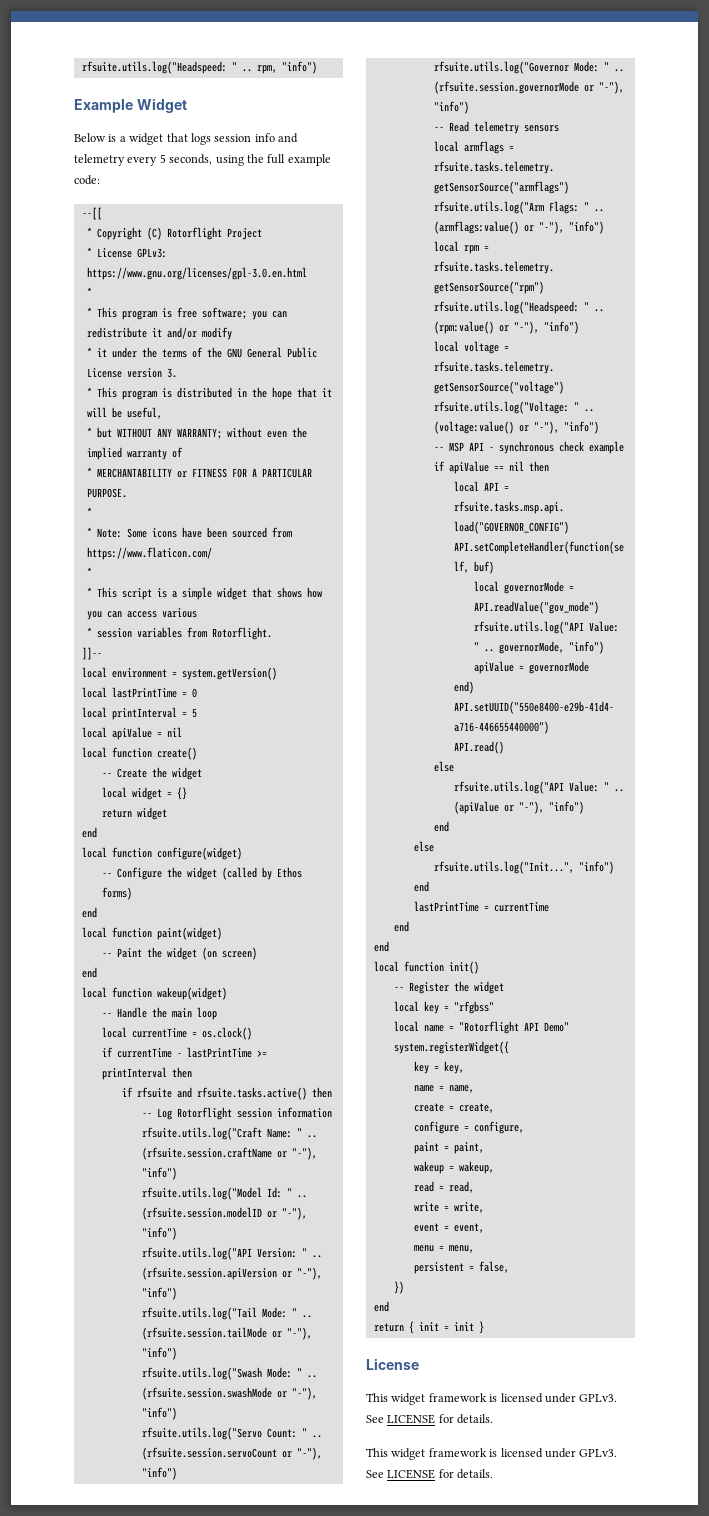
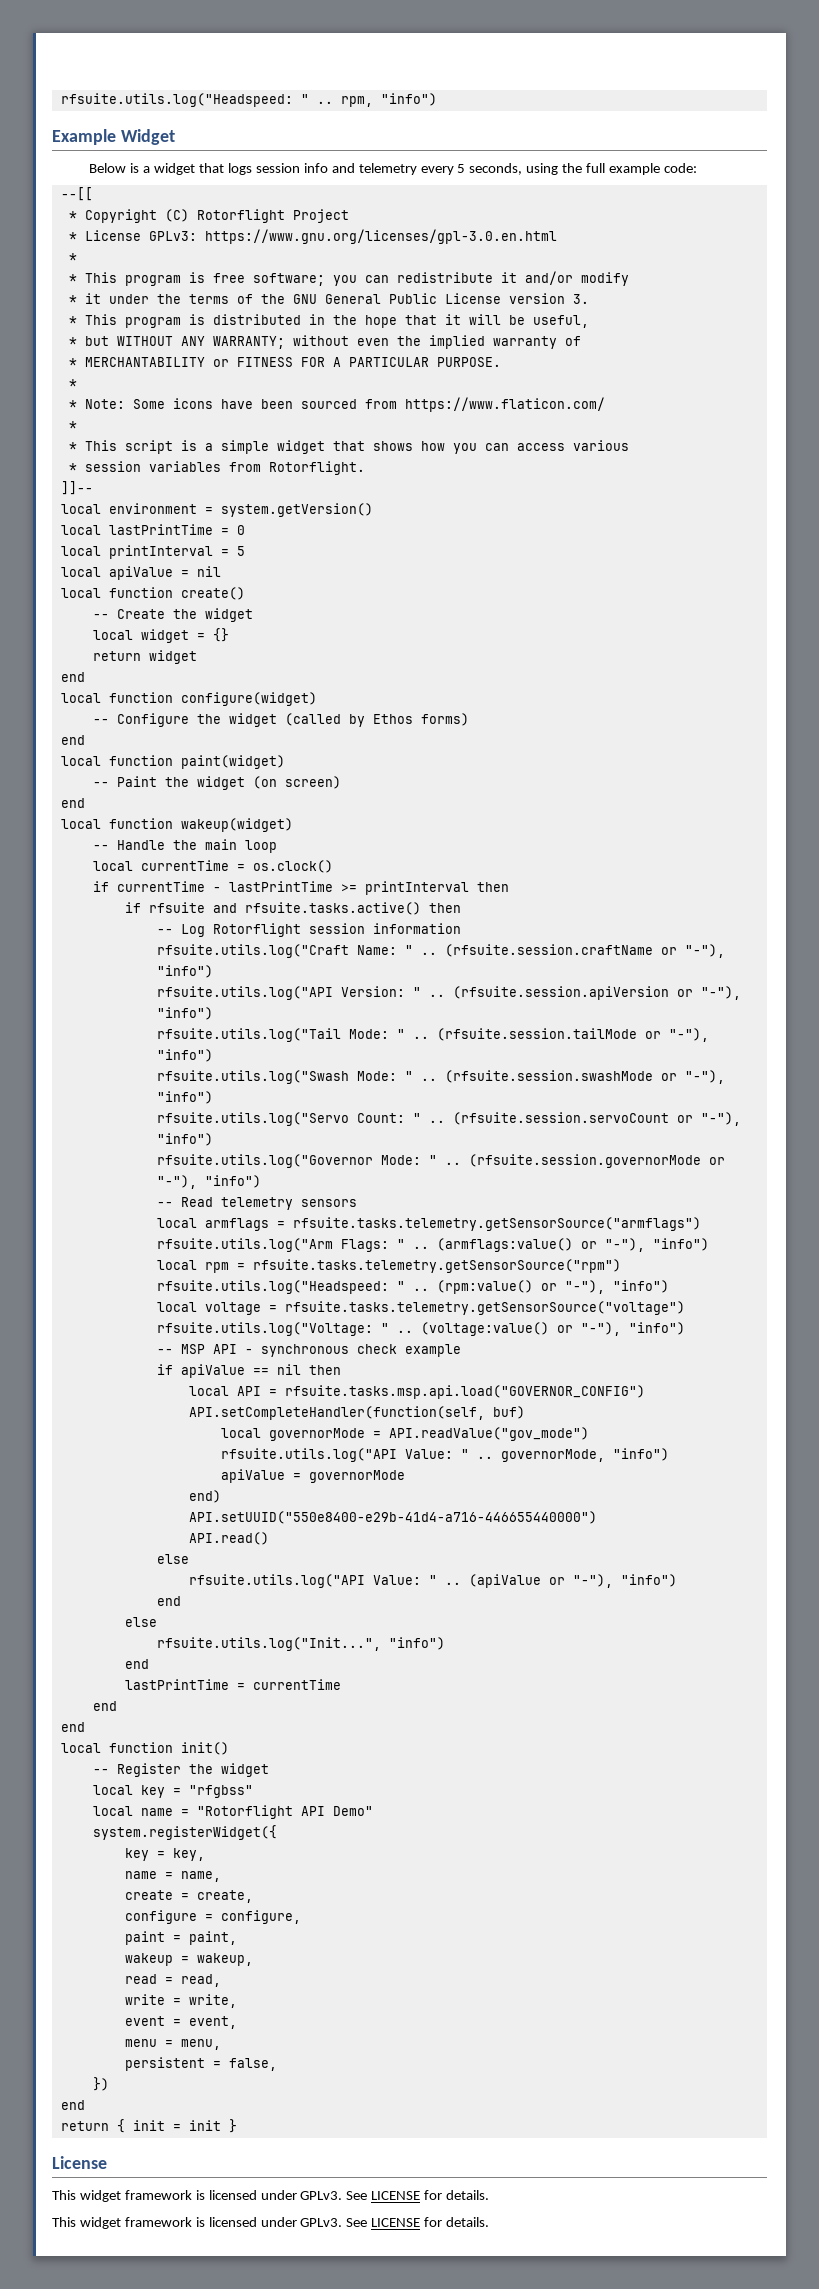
[141,1187,307,1200] [141,1207,307,1220] [141,1227,177,1240] // rfsuite.utils.log("Model Id: " .. (rfsuite.session.modelID or "-"), "info") -> (213, 971) none

